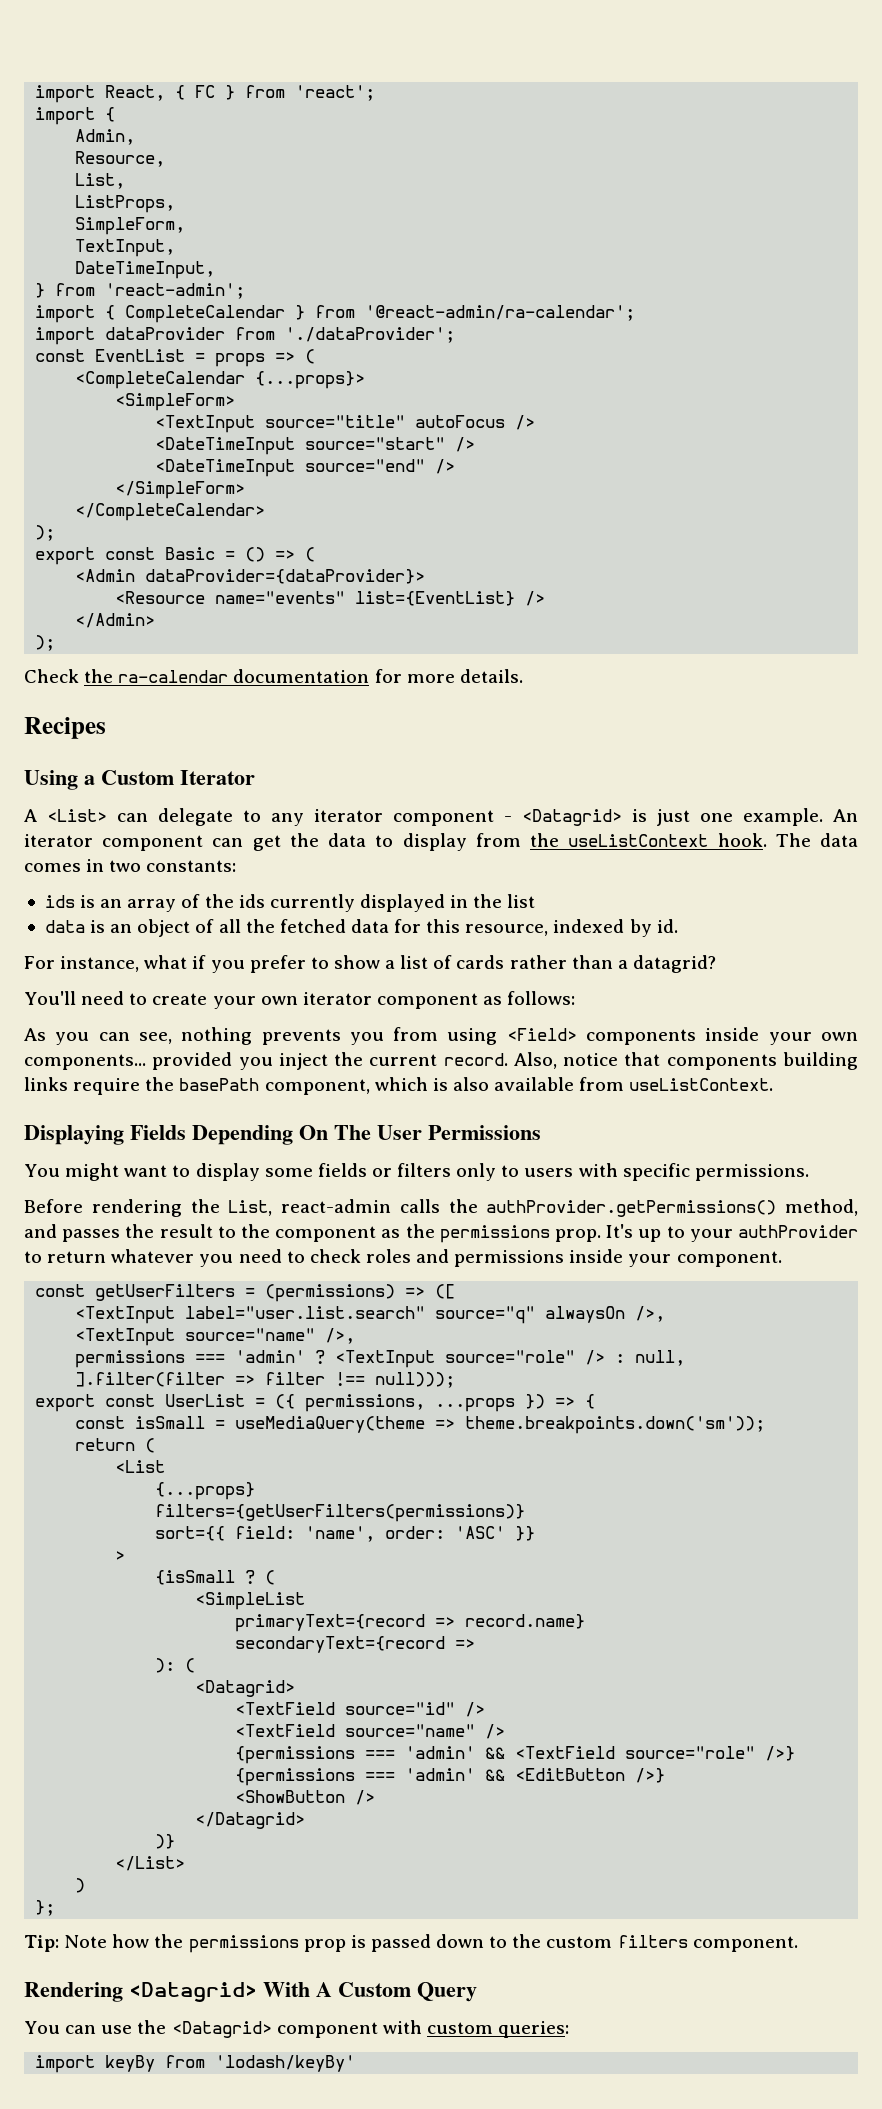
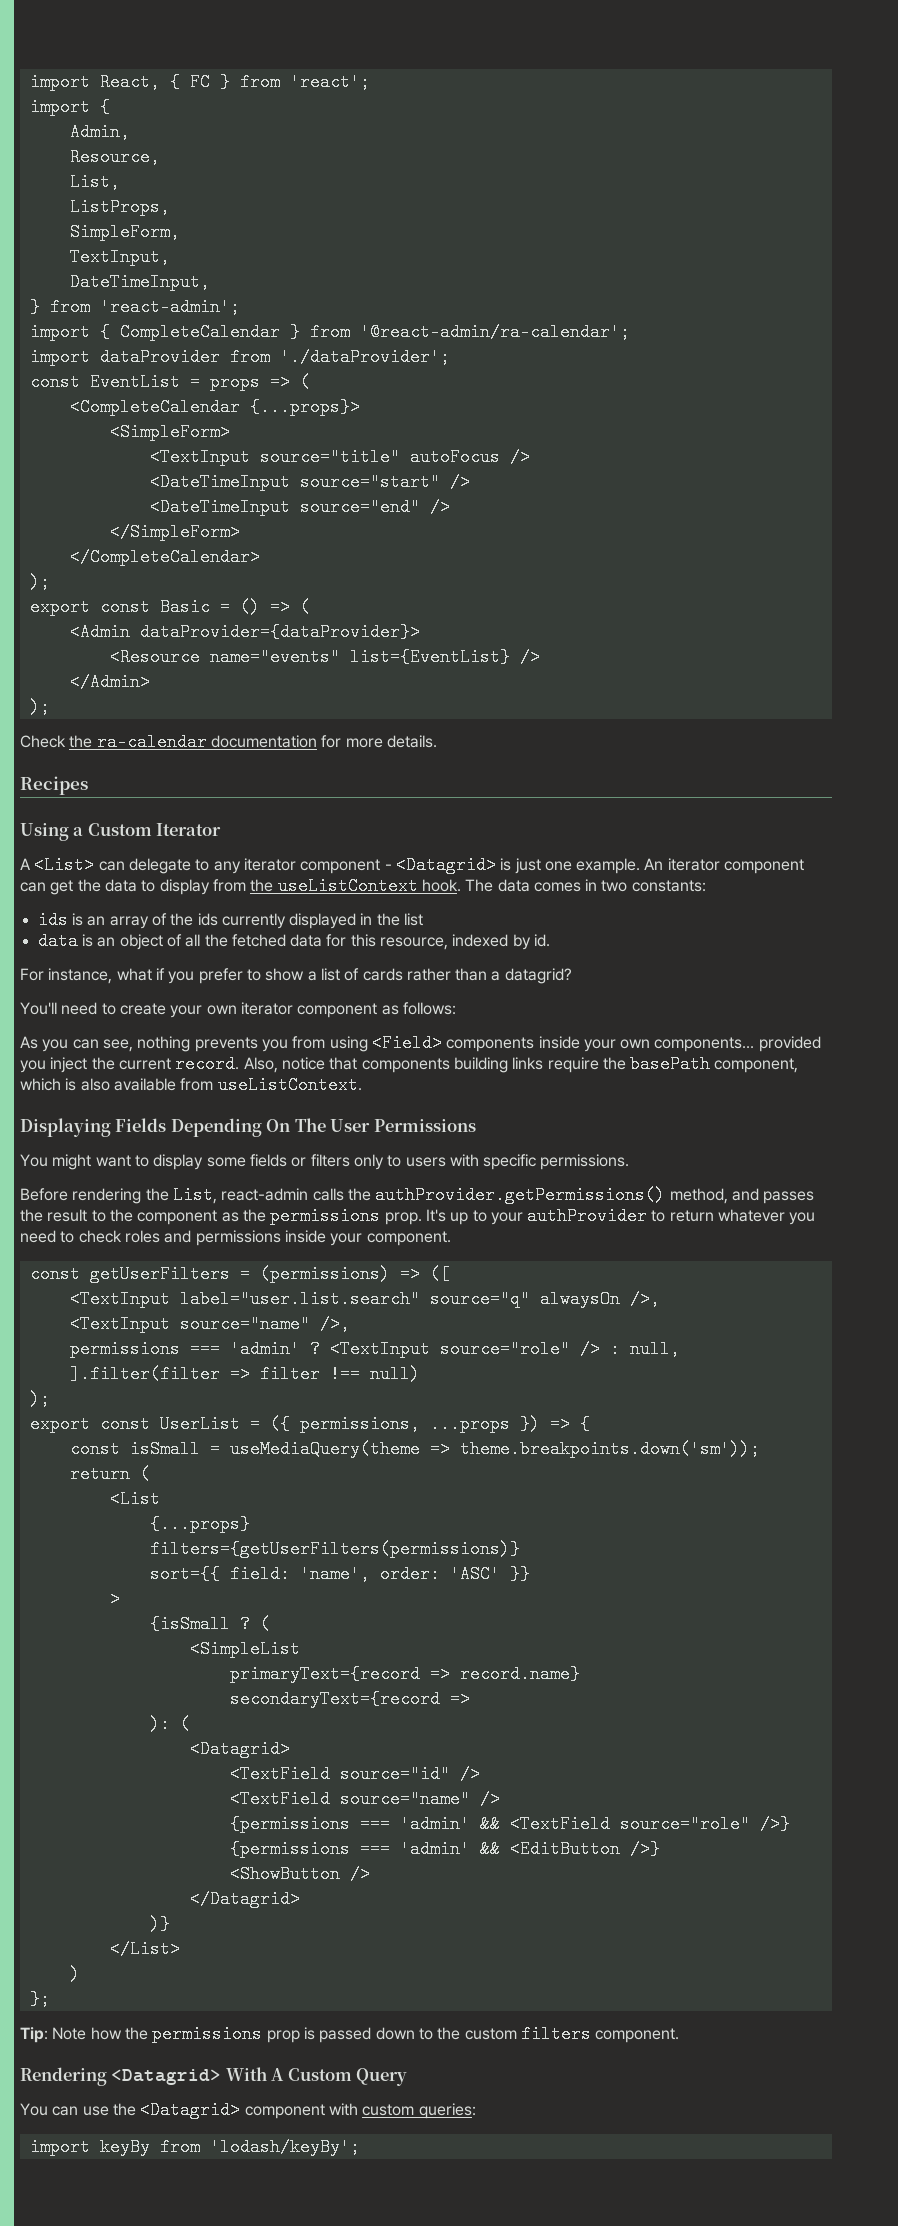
[375,1372,456,1388] null))); -> [369,1365,420,1383] [29,1390,50,1408] null) // );
[215,2055,356,2072] 'lodash/keyBy' -> [209,2138,360,2156] 'lodash/keyBy';

